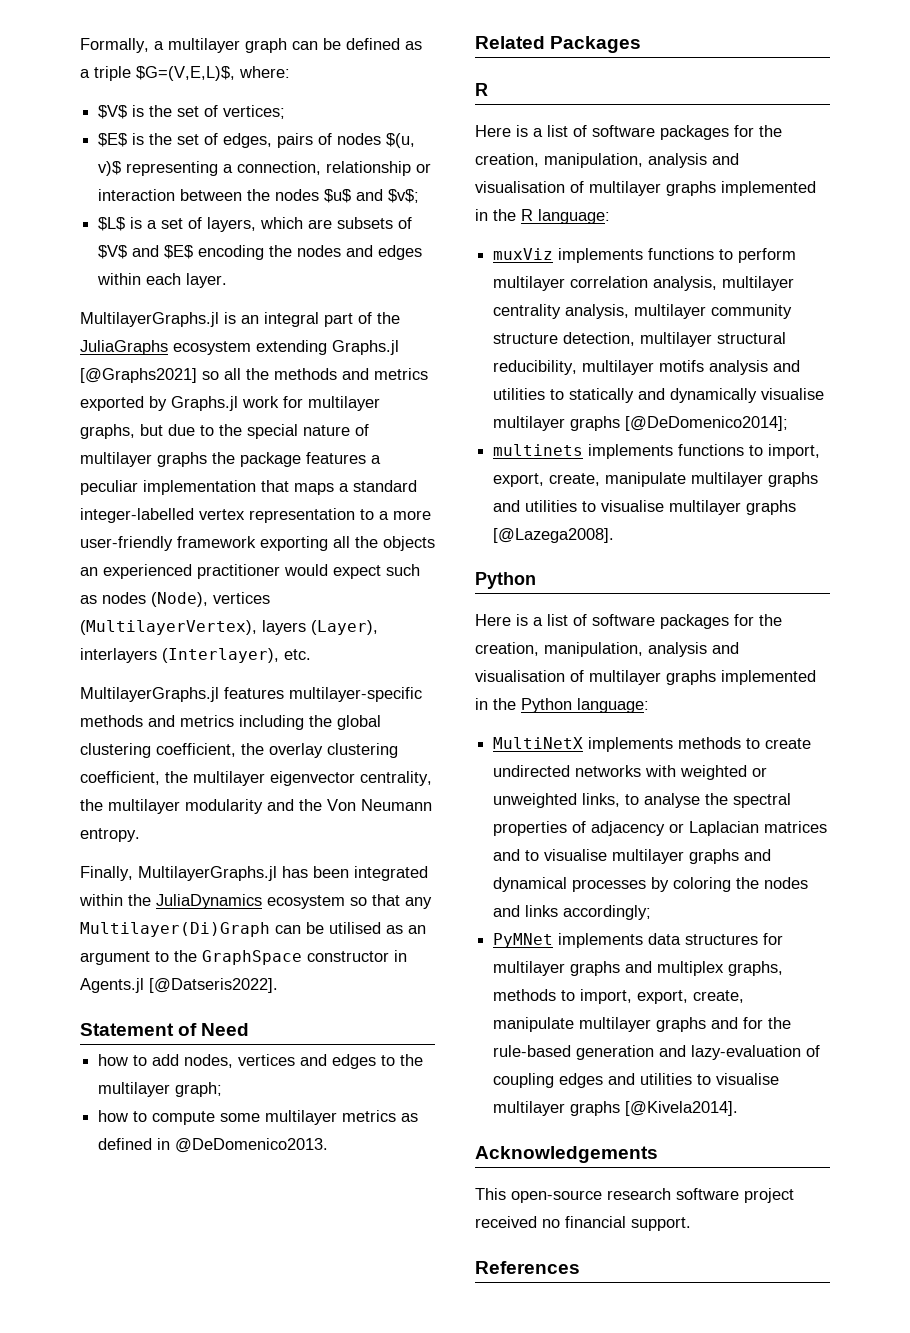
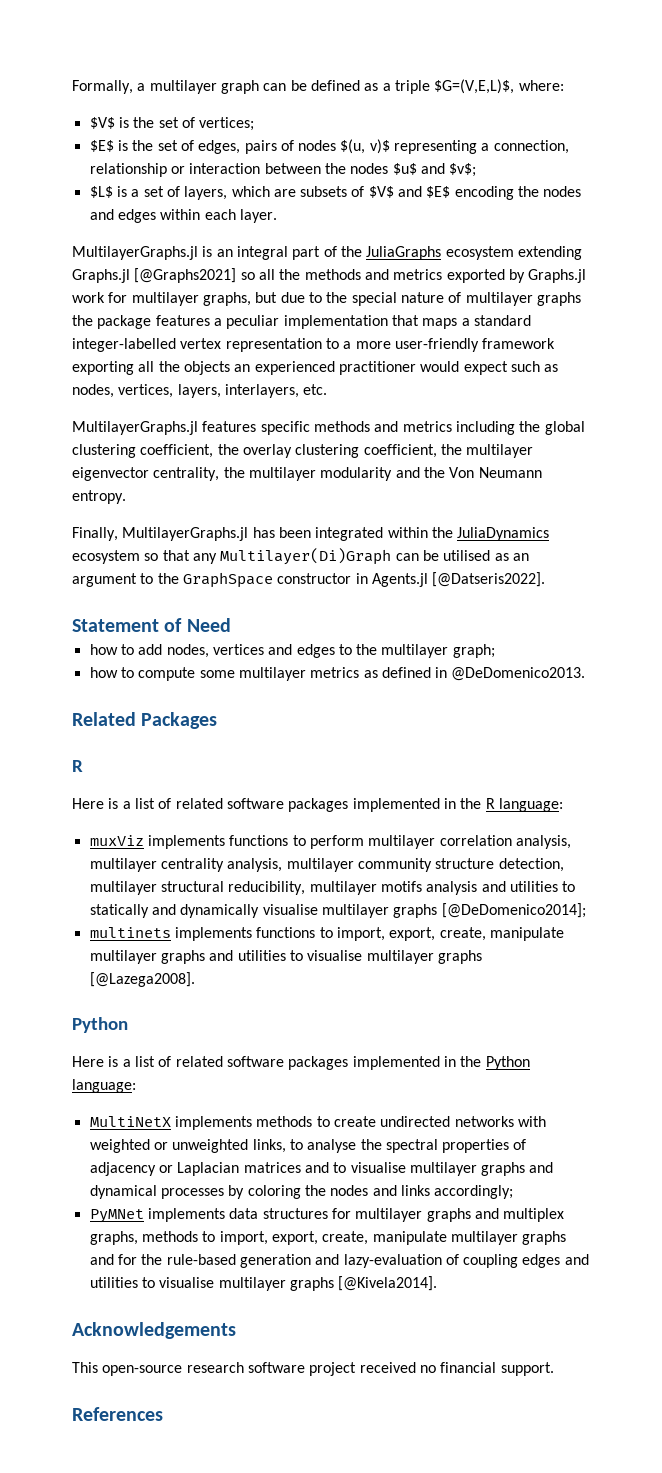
[102,592,270,607] [80,620,378,635] [80,648,279,663] nodes (Node), vertices (MultilayerVertex), layers (Layer), interlayers (Interlayer), -> [72,384,299,398] nodes, vertices, layers, interlayers,
[289,687,422,702] multilayer-specific -> [260,421,310,435] specific
[592,125,782,140] [475,153,739,168] [475,181,716,196] software packages for the creation, manipulation, analysis and visualisation of multilayer graphs -> [175,798,349,812] related software packages
[592,614,782,629] [475,642,739,657] [475,670,716,685] software packages for the creation, manipulation, analysis and visualisation of multilayer graphs -> [175,1056,349,1070] related software packages

